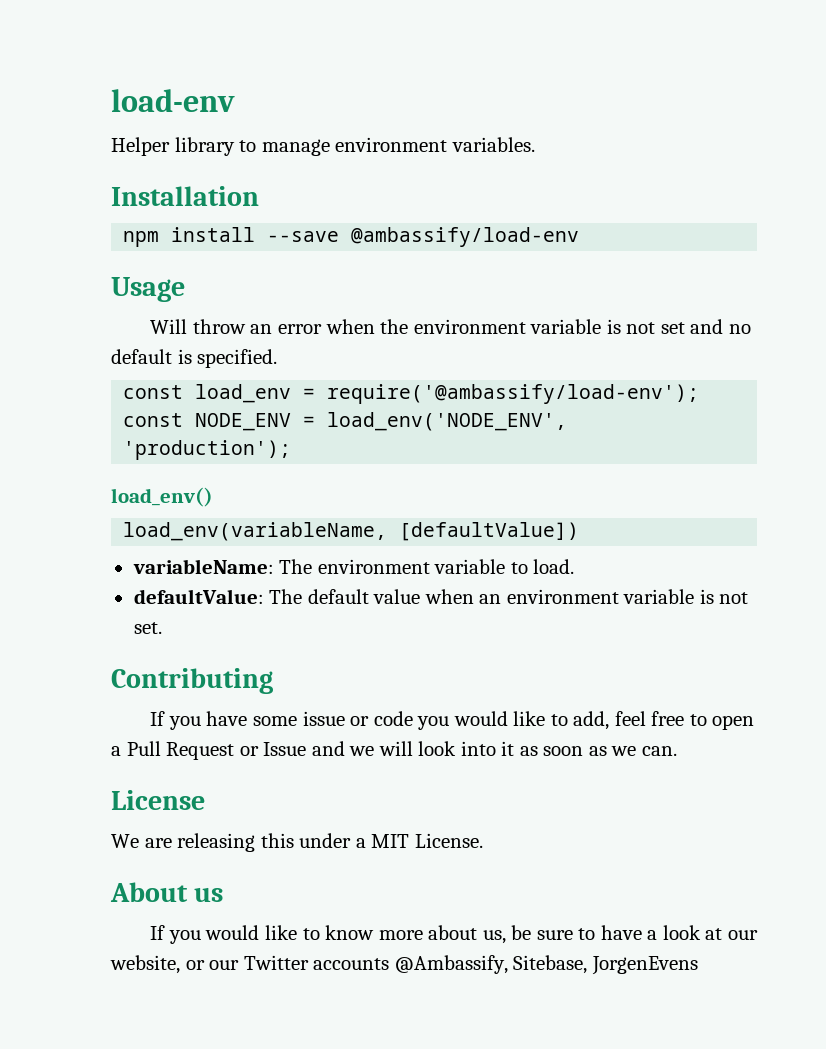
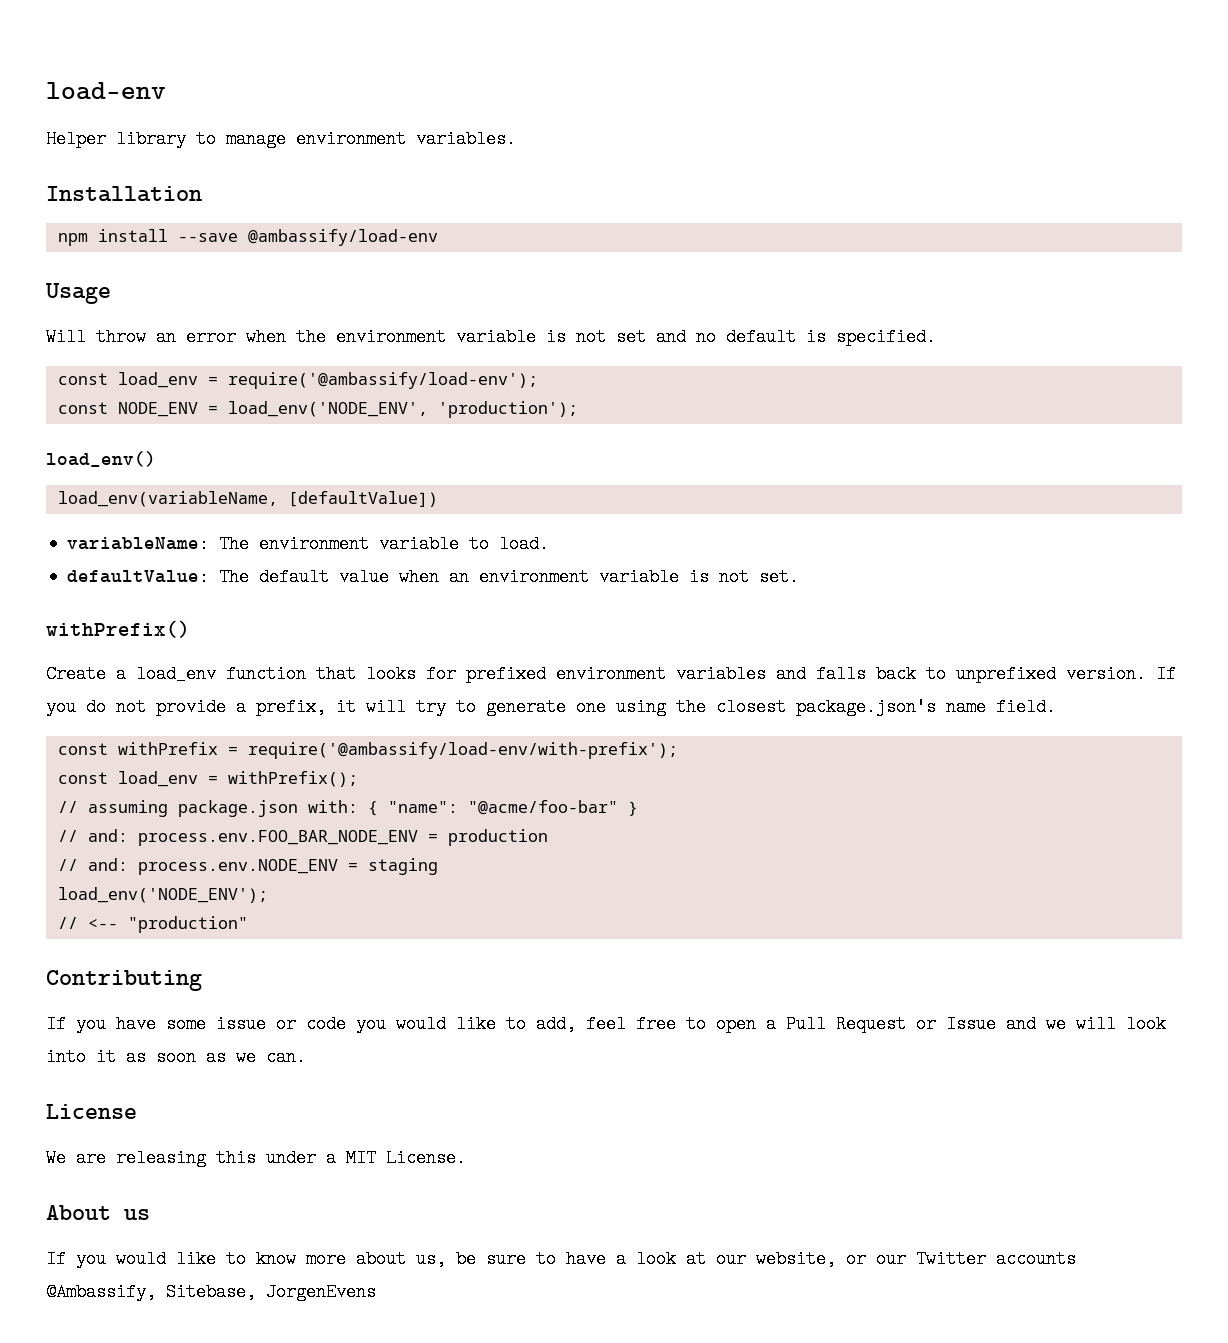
(162, 628) none -> [46,620,190,638] [46,665,1176,683] [46,698,1056,716] [57,742,678,759] [57,771,358,787] [57,800,638,817] [57,829,548,846] [57,858,438,875] [57,887,268,903] [57,916,248,933] // withPrefix() // Create a load_env function that looks for prefixed environment variables and falls back to unprefixed version. If you do not provide a prefix, it will try to generate one using the closest package.json's name field. // const withPrefix = require('@ambassify/load-env/with-prefix'); // const load_env = withPrefix(); // // assuming package.json with: { "name": "@acme/foo-bar" } // // and: process.env.FOO_BAR_NODE_ENV = production // // and: process.env.NODE_ENV = staging // load_env('NODE_ENV'); // // <-- "production"

